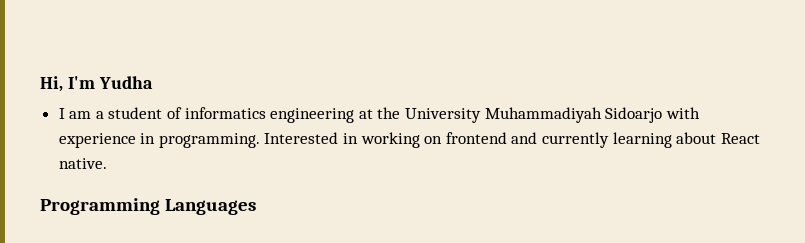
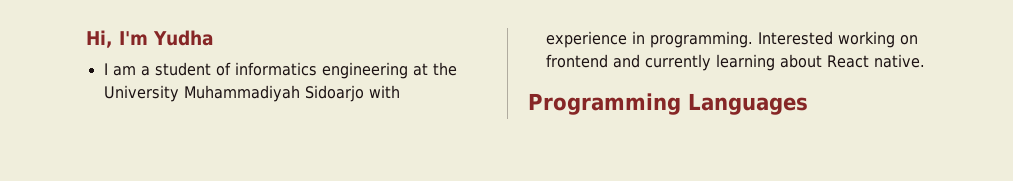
[343,133,359,144] in -> (833, 38) none

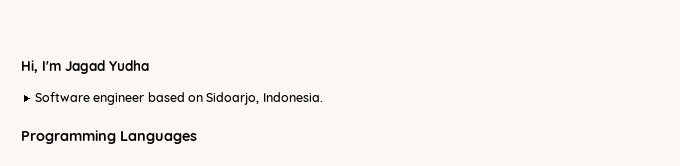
(148, 38) none -> [65,60,105,74] Jagad
[103,62,457,79] [103,85,400,102] [545,31,918,48] [545,54,925,71] I am a student of informatics engineering at the University Muhammadiyah Sidoarjo with experience in programming. Interested working on frontend and currently learning about React native. -> [34,92,323,105] Software engineer based on Sidoarjo, Indonesia.

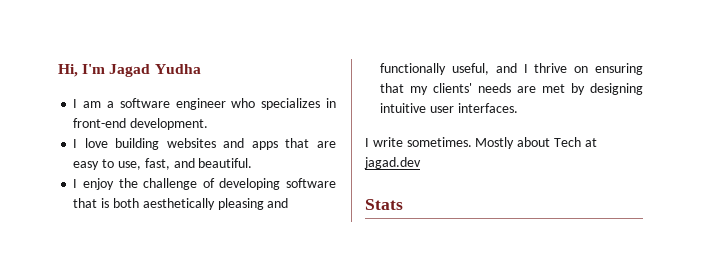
[34,92,323,105] [21,130,197,144] Software engineer based on Sidoarjo, Indonesia. // Programming Languages -> [73,98,337,110] [73,118,209,130] [73,138,336,150] [73,158,253,170] [73,178,336,190] [73,198,289,210] [380,63,643,75] [380,83,643,95] [380,103,518,113] [365,137,597,149] [364,157,421,169] [365,199,403,210] I am a software engineer who specializes in front-end development. // I love building websites and apps that are easy to use, fast, and beautiful. // I enjoy the challenge of developing software that is both aesthetically pleasing and functionally useful, and I thrive on ensuring that my clients' needs are met by designing intuitive user interfaces. // I write sometimes. Mostly about Tech at jagad.dev // Stats

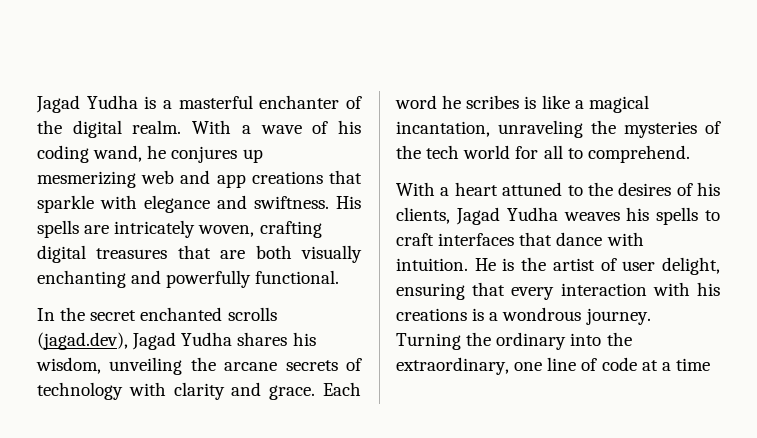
[58,64,201,77] [73,98,337,110] [73,118,209,130] [73,138,336,150] [73,158,253,170] [73,178,336,190] [73,198,289,210] [380,63,643,75] [380,83,643,95] [380,103,518,113] [365,137,597,149] [364,157,421,169] [365,199,403,210] Hi, I'm Jagad Yudha // I am a software engineer who specializes in front-end development. // I love building websites and apps that are easy to use, fast, and beautiful. // I enjoy the challenge of developing software that is both aesthetically pleasing and functionally useful, and I thrive on ensuring that my clients' needs are met by designing intuitive user interfaces. // I write sometimes. Mostly about Tech at jagad.dev // Stats -> [36,95,363,113] [37,120,361,138] [37,145,263,163] [37,170,363,188] [37,195,361,213] [37,220,322,238] [37,245,362,263] [37,270,340,288] [37,307,277,321] [37,332,316,350] [36,357,362,375] [37,382,361,400] [395,95,649,113] [396,120,721,138] [396,145,690,163] [396,182,720,196] [396,207,720,225] [396,232,644,246] [396,257,720,275] [396,282,720,300] [396,307,651,325] [396,332,632,350] [396,357,710,375] Jagad Yudha is a masterful enchanter of the digital realm. With a wave of his coding wand, he conjures up mesmerizing web and app creations that sparkle with elegance and swiftness. His spells are intricately woven, crafting digital treasures that are both visually enchanting and powerfully functional. // In the secret enchanted scrolls (jagad.dev), Jagad Yudha shares his wisdom, unveiling the arcane secrets of technology with clarity and grace. Each word he scribes is like a magical incantation, unraveling the mysteries of the tech world for all to comprehend. // With a heart attuned to the desires of his clients, Jagad Yudha weaves his spells to craft interfaces that dance with intuition. He is the artist of user delight, ensuring that every interaction with his creations is a wondrous journey. Turning the ordinary into the extraordinary, one line of code at a time

